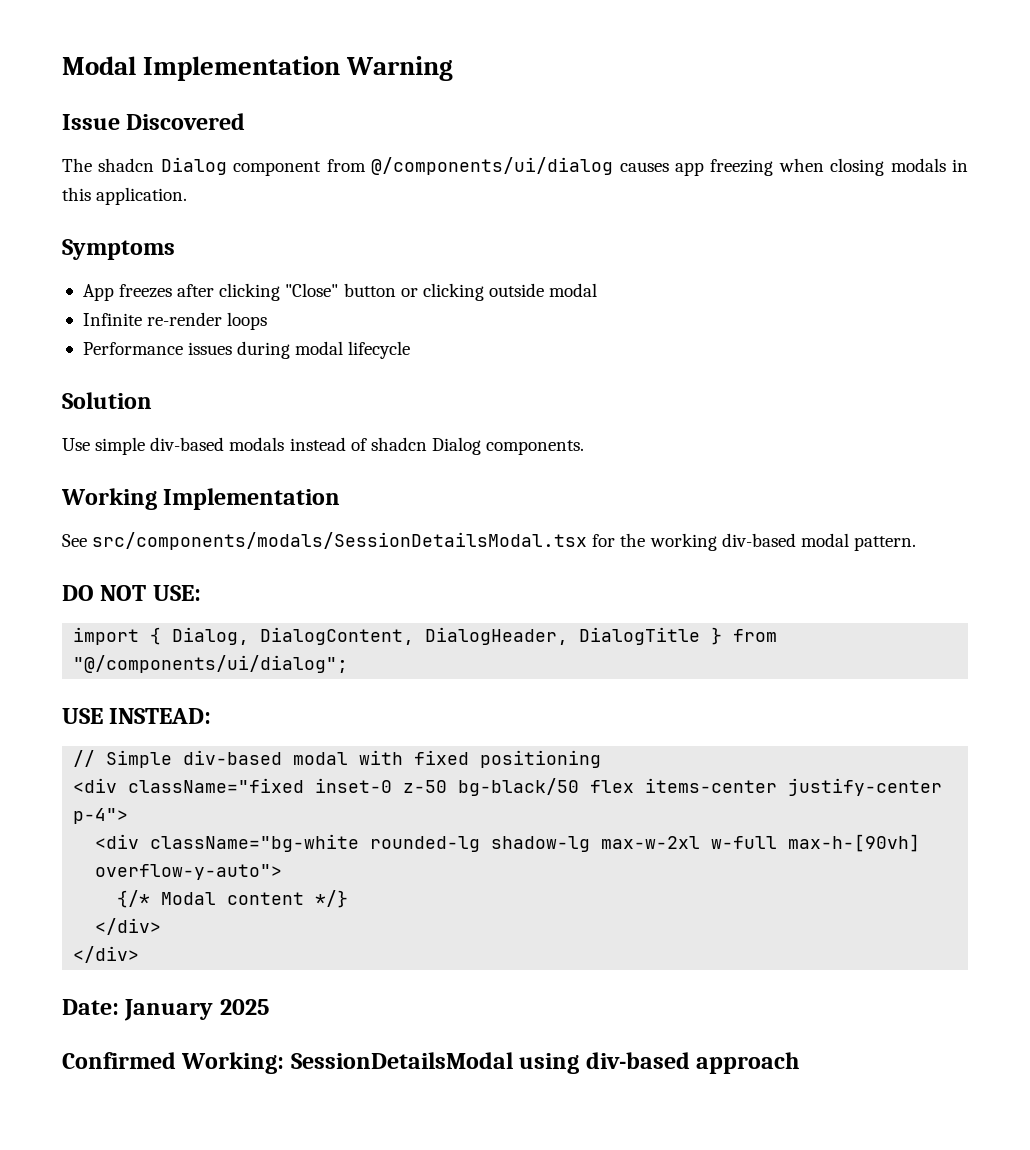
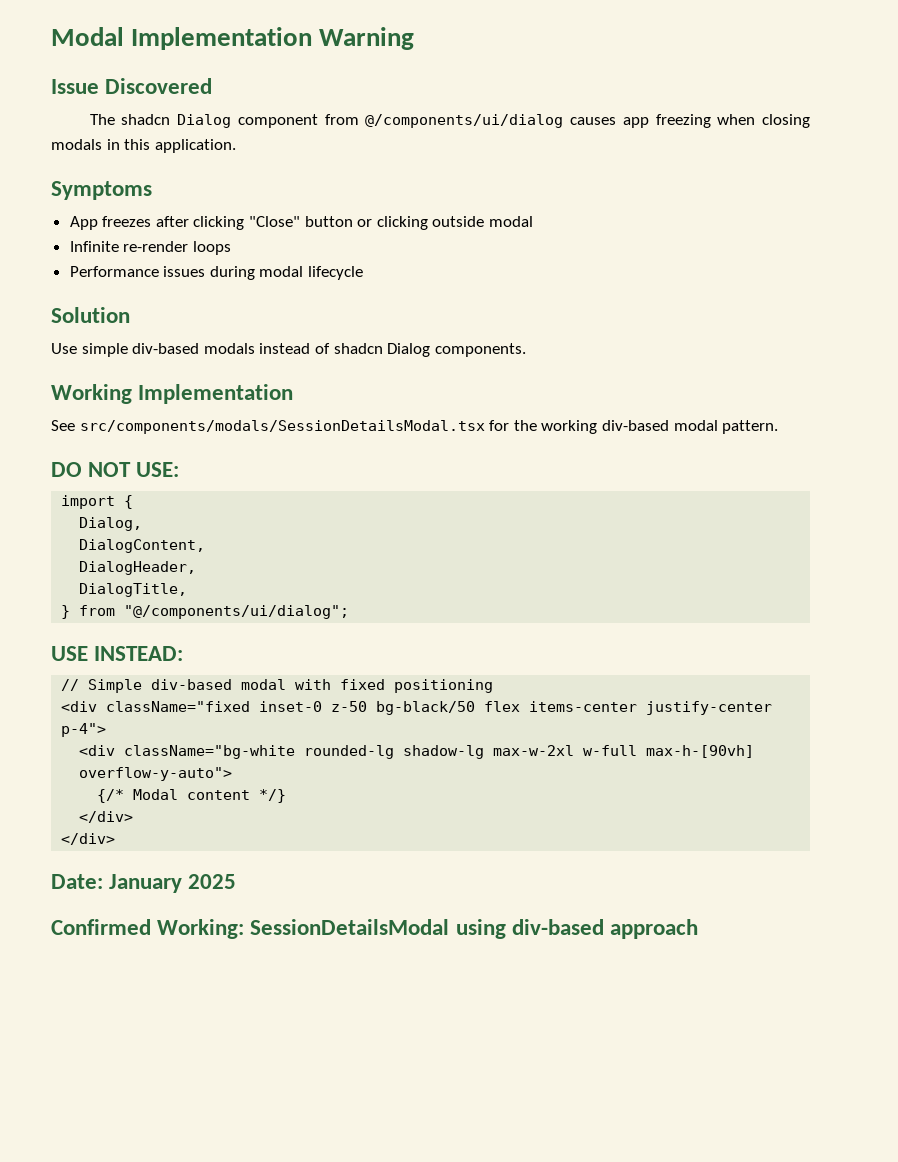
(162, 636) none -> (134, 502) //
(250, 636) none -> (143, 524) //
(415, 636) none -> (206, 546) //
[579,627,701,645] DialogTitle -> [79,583,188,597] // DialogTitle, //

